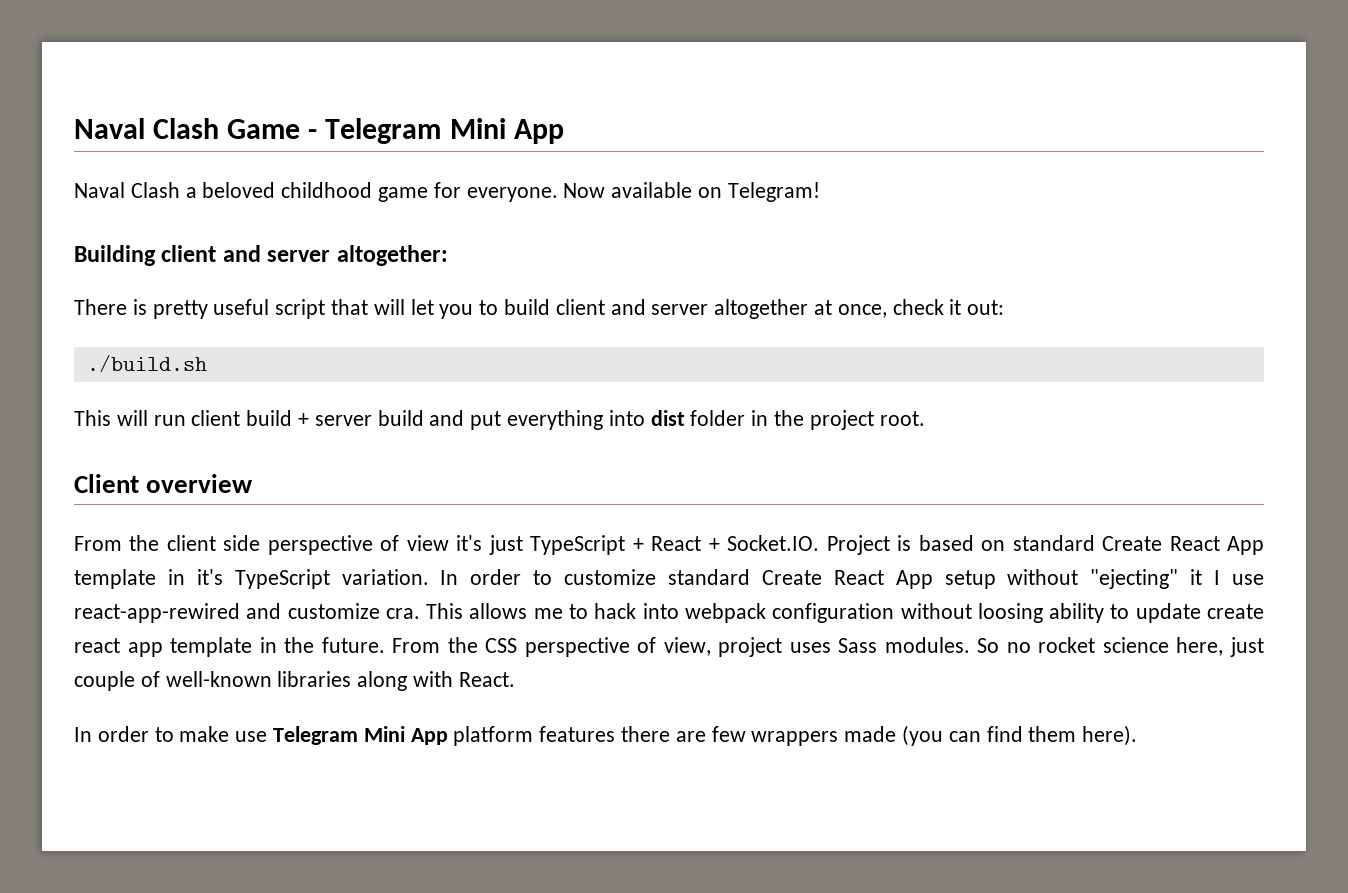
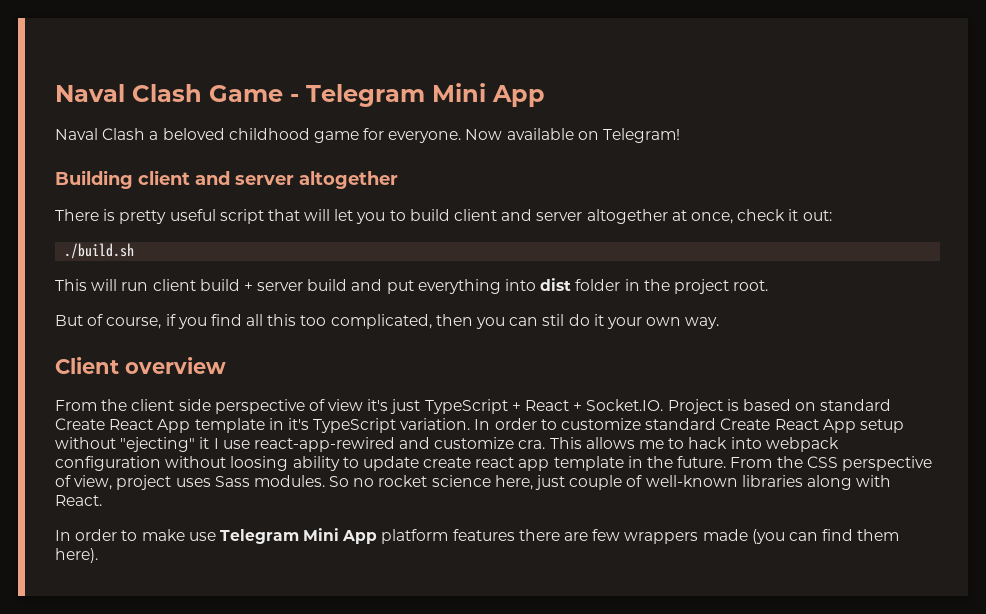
[336,245,448,266] altogether: -> [299,171,398,189] altogether
(925, 418) none -> [55,314,720,329] // But of course, if you find all this too complicated, then you can stil do it your own way.

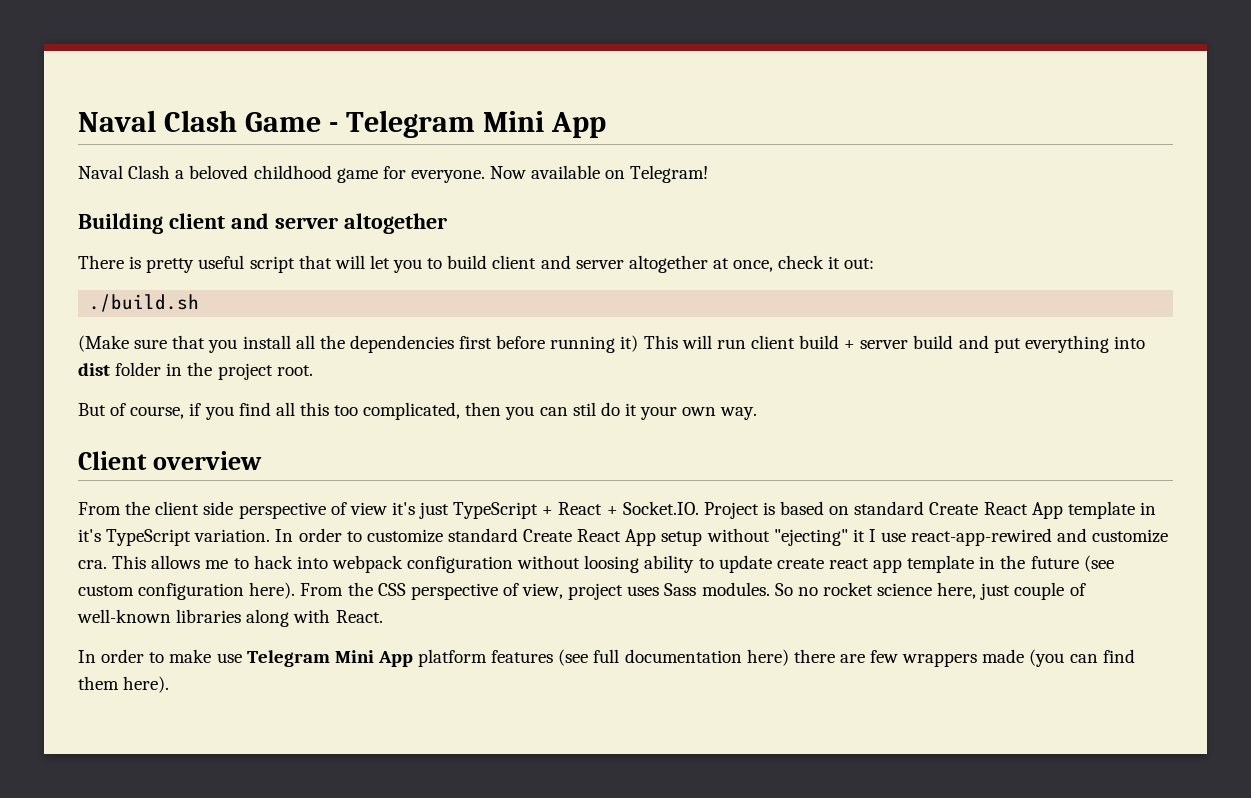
(135, 251) none -> [78,335,639,353] (Make sure that you install all the dependencies first before running it)
[677,456,727,468] future. -> [1030,555,1114,572] [78,582,296,600] future (see custom configuration here).
(515, 535) none -> [558,649,789,666] (see full documentation here)

